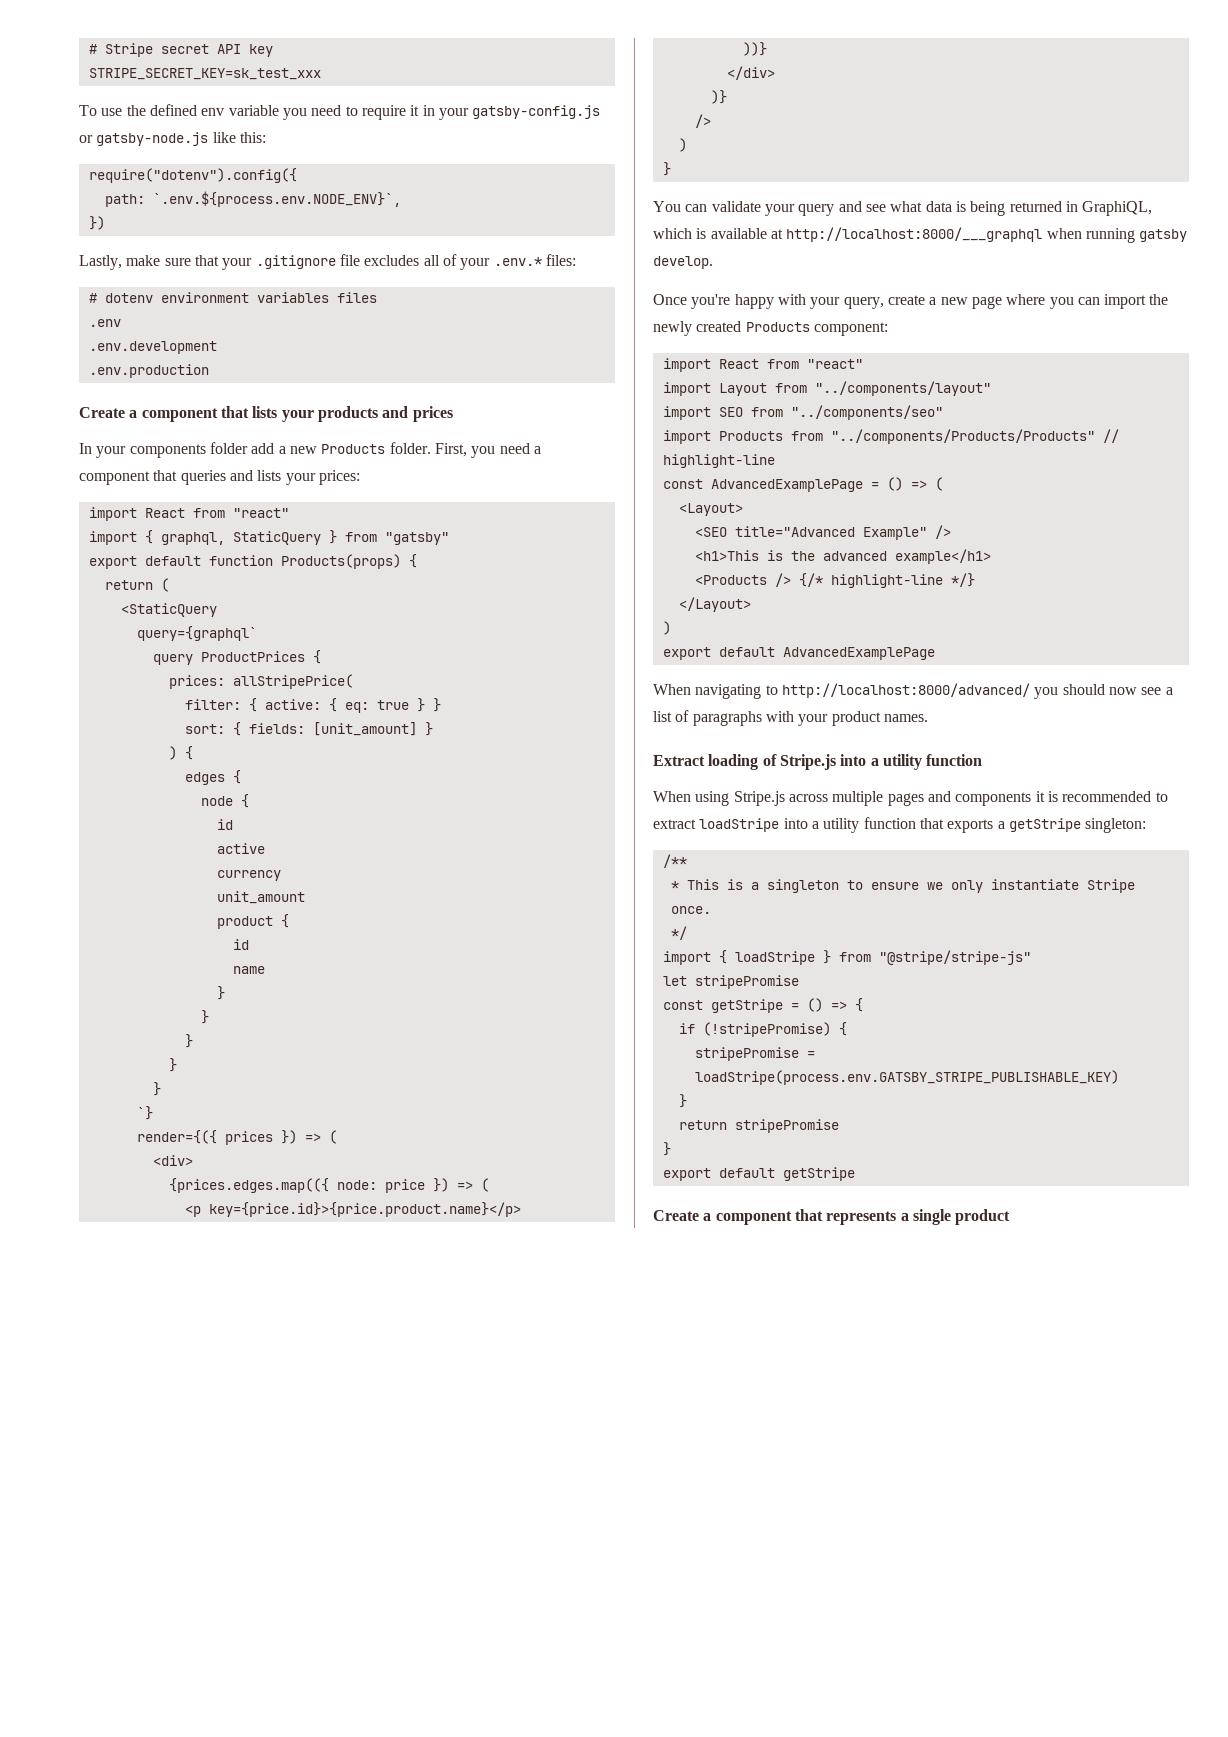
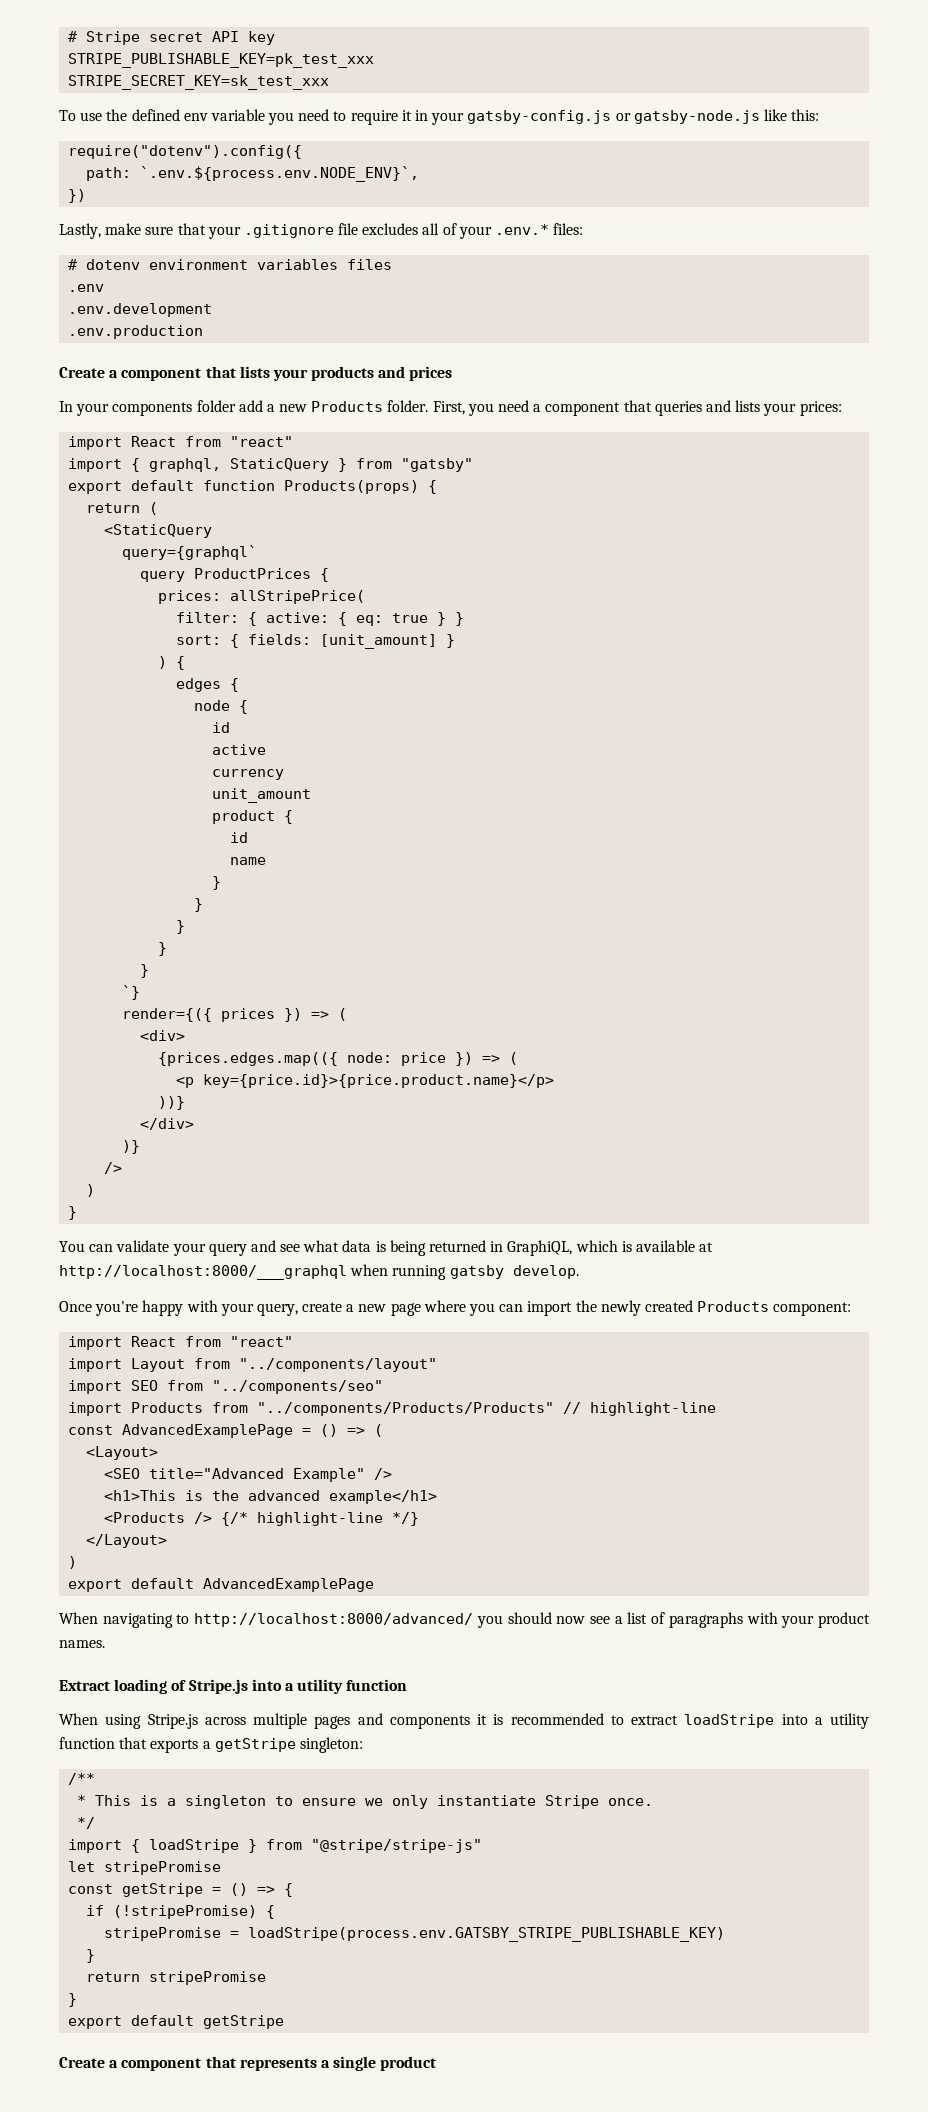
(273, 50) none -> [68,53,375,68] // STRIPE_PUBLISHABLE_KEY=pk_test_xxx

